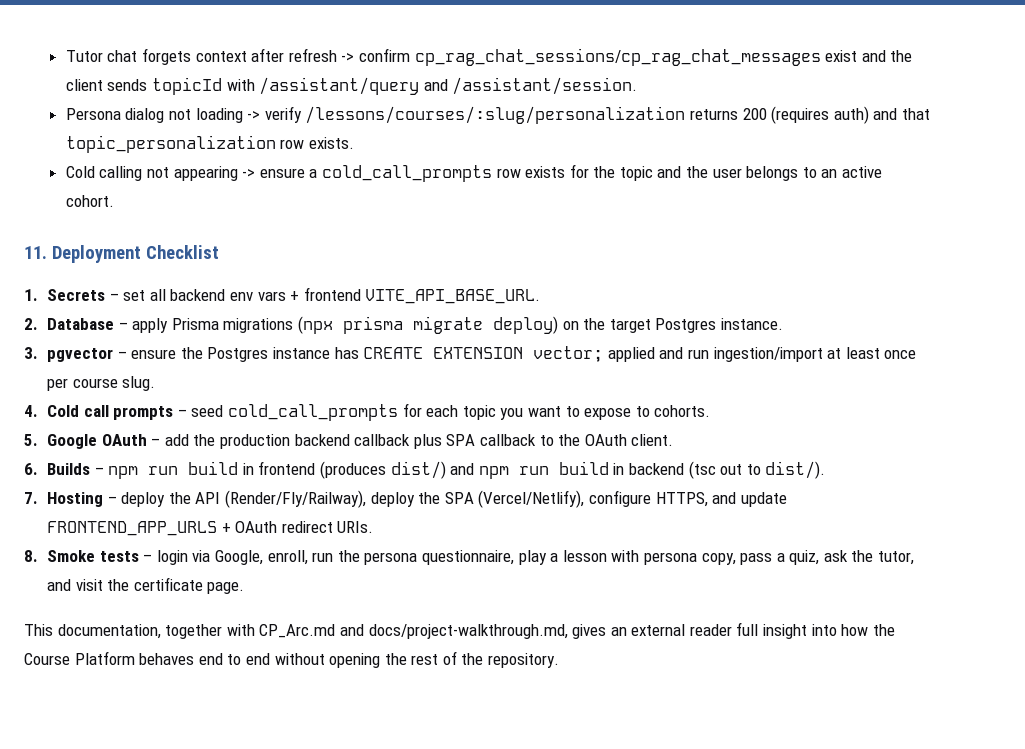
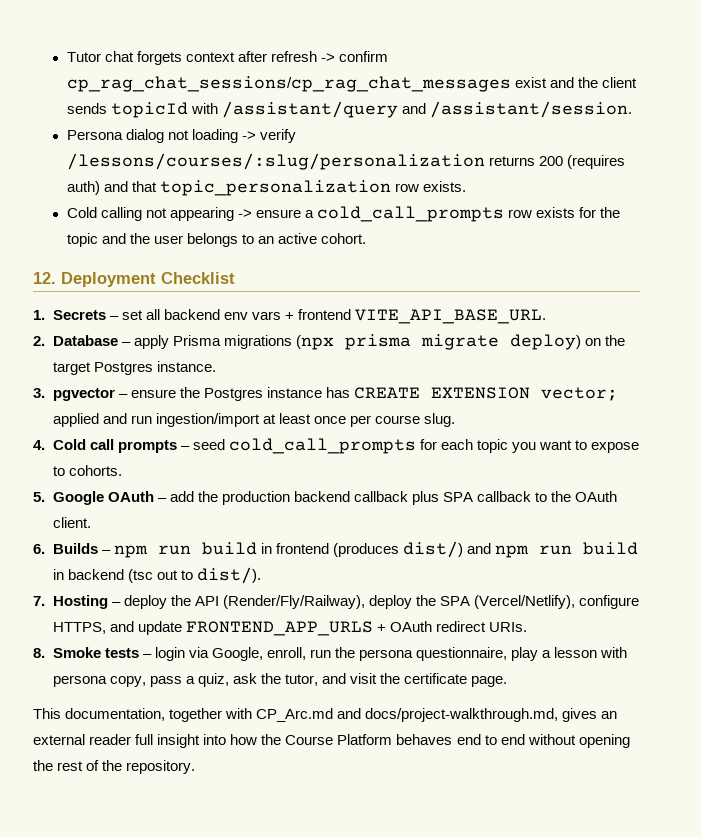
[24,246,47,259] 11. -> [33,272,56,284] 12.

